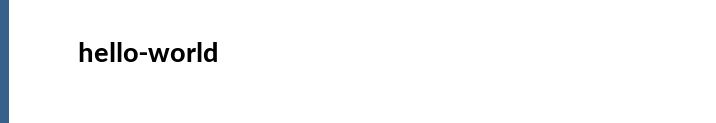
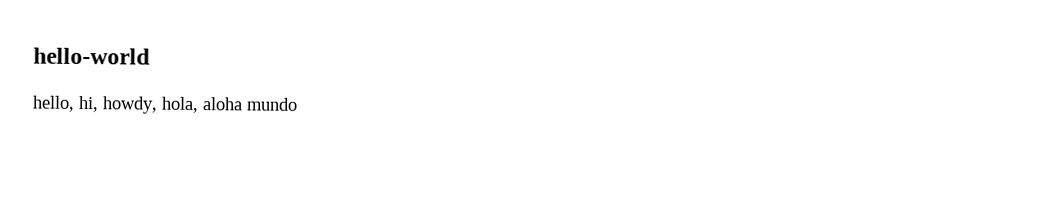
(219, 52) none -> [32,95,298,114] // hello, hi, howdy, hola, aloha mundo

